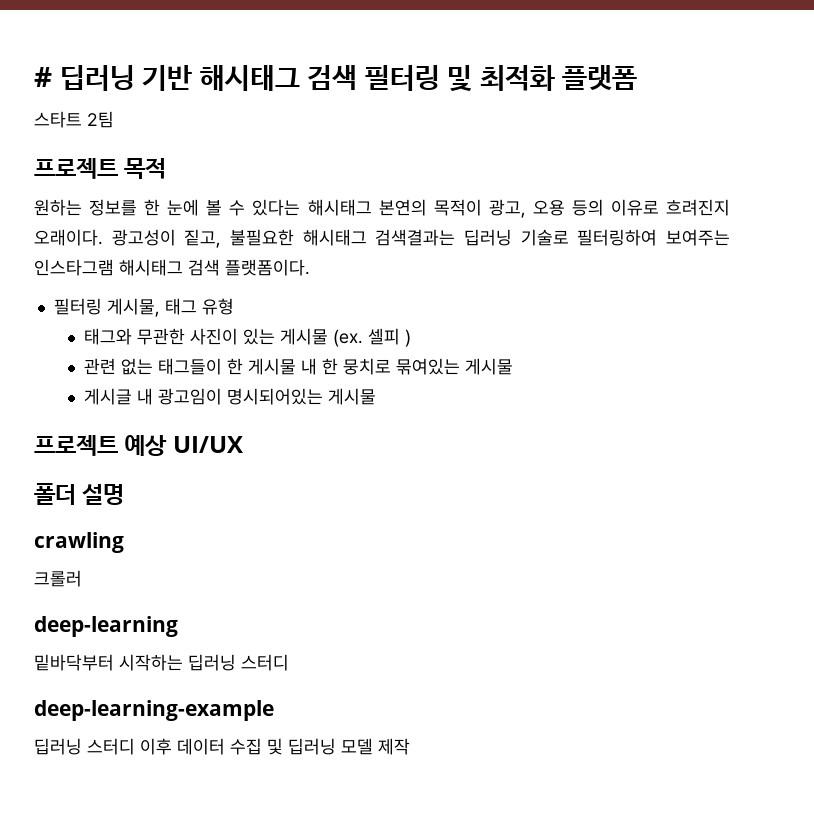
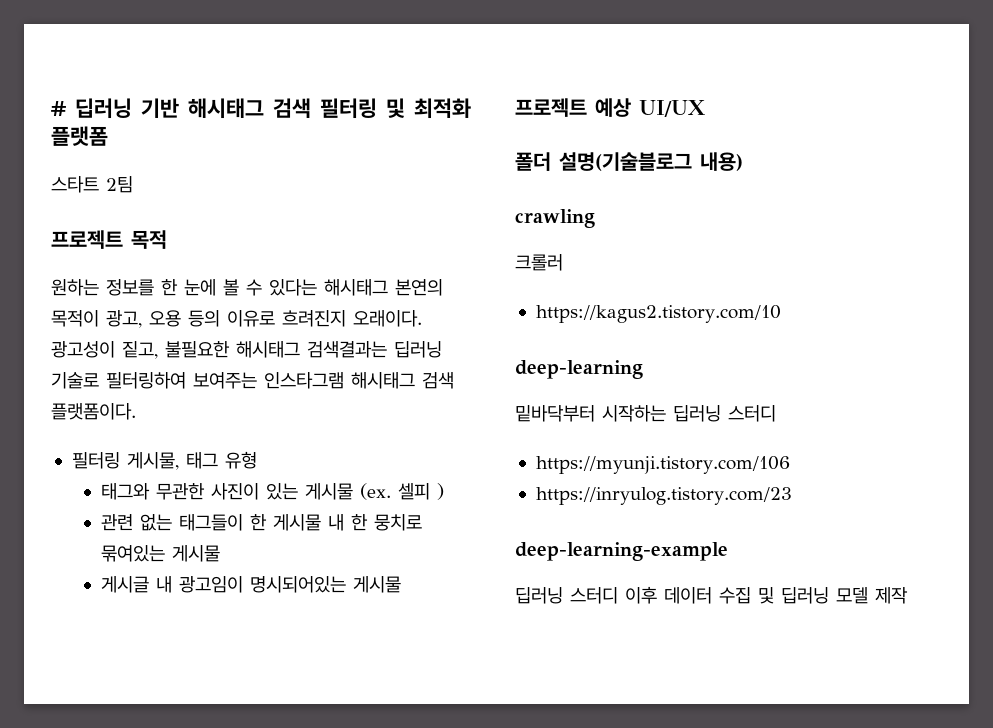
[82,484,125,505] 설명 -> [559,152,743,171] 설명(기술블로그 내용)
(82, 578) none -> [535,305,781,323] // https://kagus2.tistory.com/10
(289, 662) none -> [535,456,790,474] [535,487,792,505] // https://myunji.tistory.com/106 // https://inryulog.tistory.com/23

